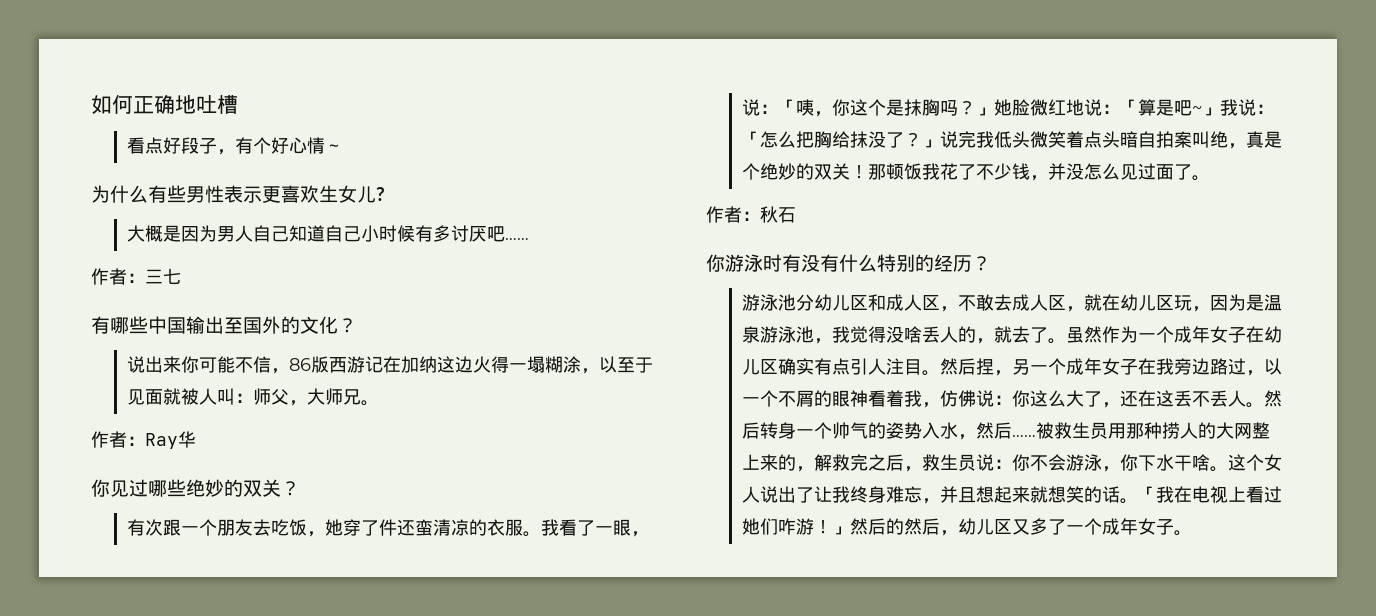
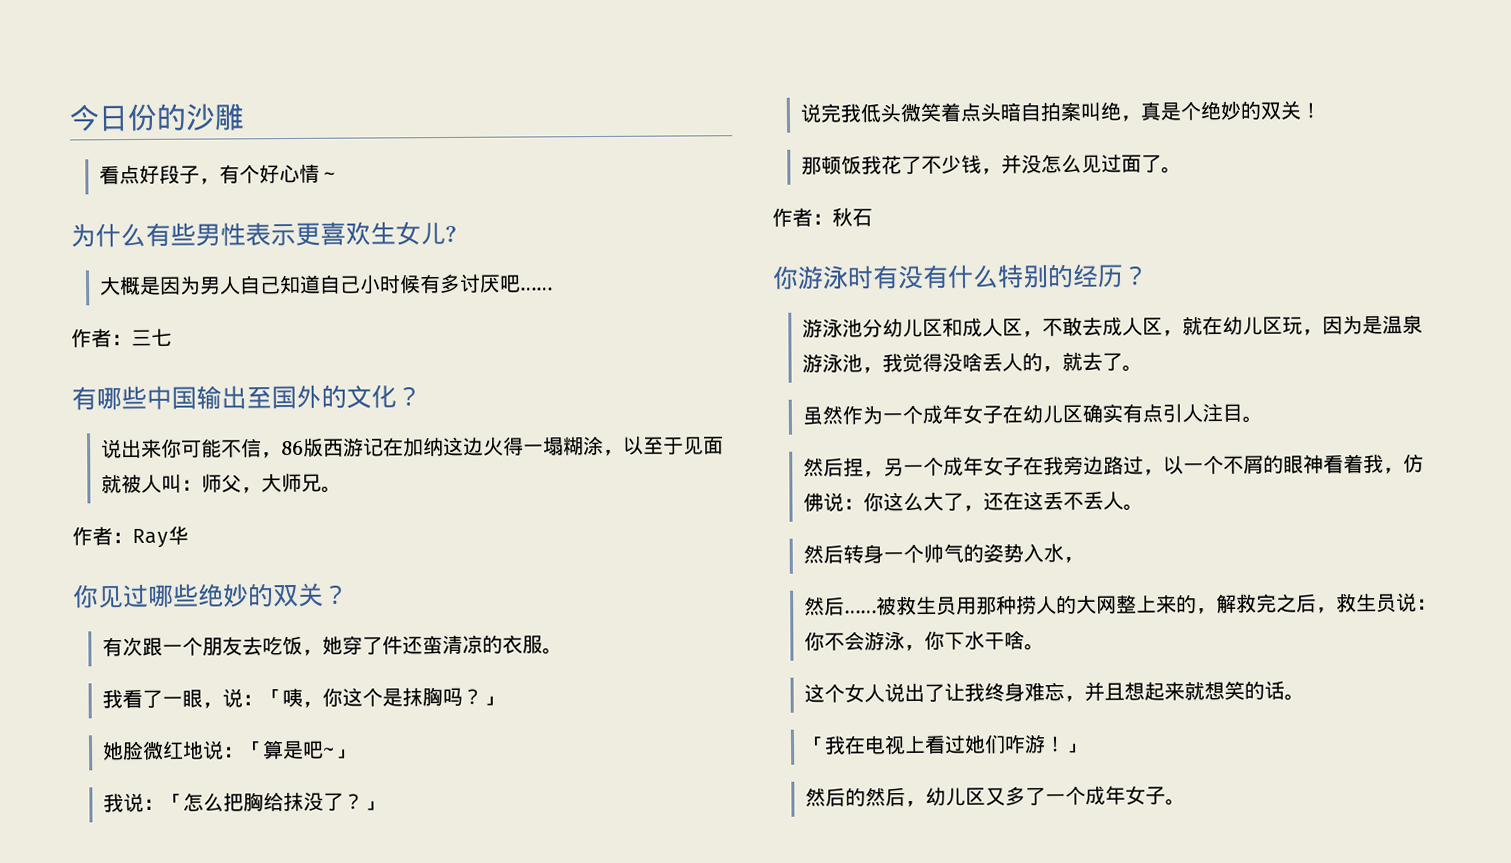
[91,95,238,114] 如何正确地吐槽 -> [69,103,245,132] 今日份的沙雕
(541, 534) none -> (564, 651) //
(994, 111) none -> (504, 700) //
(1220, 111) none -> (356, 753) //
(940, 143) none -> (385, 805) //
(868, 172) none -> (1322, 110) //
(1066, 341) none -> (1144, 368) //
(940, 373) none -> (1264, 419) //
(1264, 405) none -> (1145, 507) //
(976, 437) none -> (1085, 560) //
(1228, 469) none -> (1046, 647) //
(1138, 501) none -> (1306, 697) //
(850, 530) none -> (1087, 748) //

